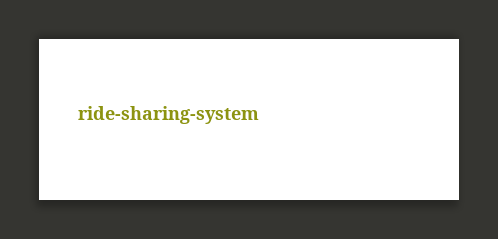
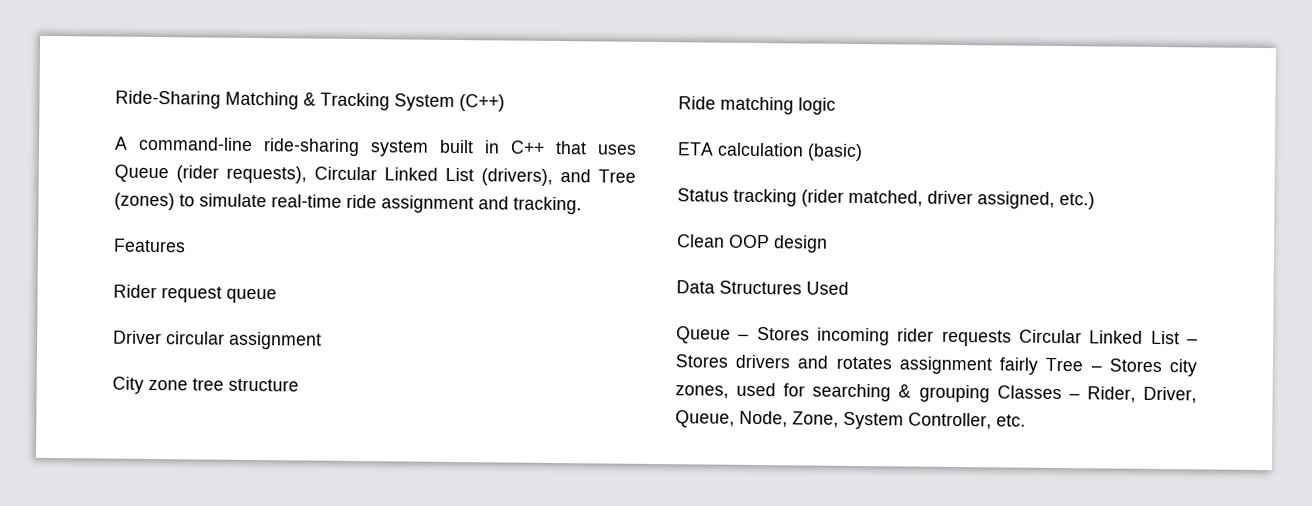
[78,106,259,124] ride-sharing-system -> [115,90,505,112] [115,136,637,157] [114,164,636,186] [114,192,582,215] [113,238,186,253] [113,284,277,304] [113,330,322,350] [112,376,299,394] [678,96,836,115] [677,142,863,162] [677,188,1095,210] [677,234,828,253] [676,280,849,295] [676,326,1198,347] [675,354,1197,377] [675,382,1197,404] [675,410,1026,430] Ride-Sharing Matching & Tracking System (C++) // A command-line ride-sharing system built in C++ that uses Queue (rider requests), Circular Linked List (drivers), and Tree (zones) to simulate real-time ride assignment and tracking. // Features // Rider request queue // Driver circular assignment // City zone tree structure // Ride matching logic // ETA calculation (basic) // Status tracking (rider matched, driver assigned, etc.) // Clean OOP design // Data Structures Used // Queue – Stores incoming rider requests Circular Linked List – Stores drivers and rotates assignment fairly Tree – Stores city zones, used for searching & grouping Classes – Rider, Driver, Queue, Node, Zone, System Controller, etc.

